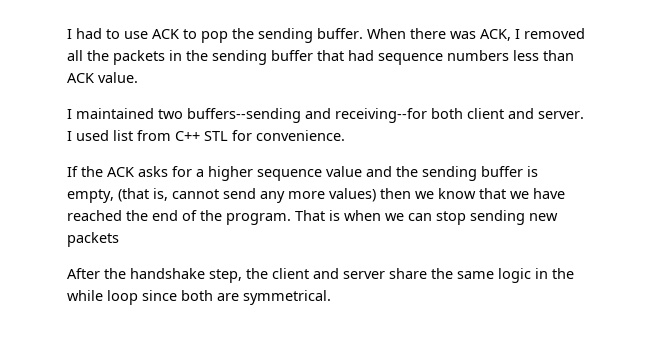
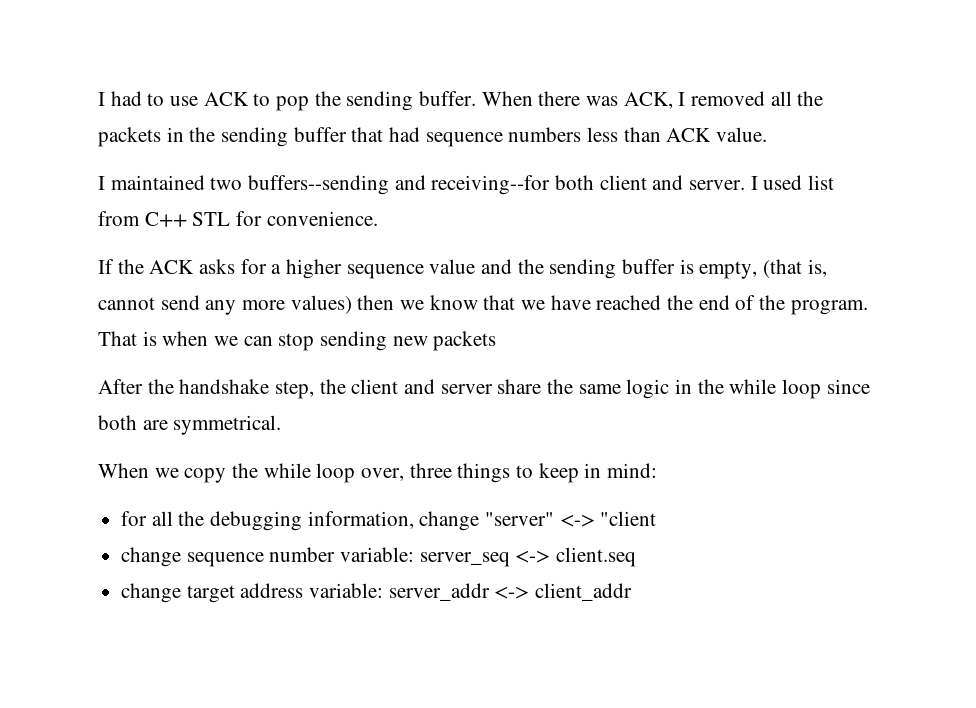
(331, 297) none -> [98,463,658,483] [121,511,657,531] [121,547,637,567] [121,583,633,603] // When we copy the while loop over, three things to keep in mind: // for all the debugging information, change "server" <-> "client // change sequence number variable: server_seq <-> client.seq // change target address variable: server_addr <-> client_addr

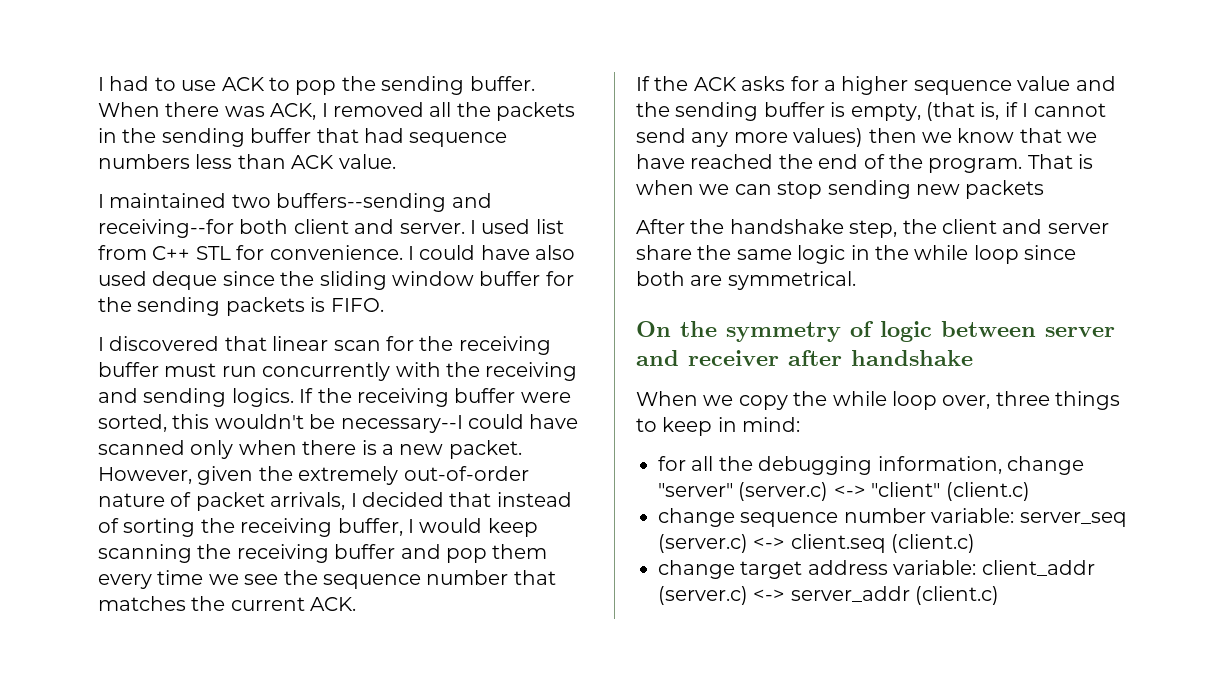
(378, 218) none -> [408,245,576,260] [98,271,574,290] [98,297,384,316] [98,336,551,355] [98,362,578,381] [98,388,571,407] [98,414,579,433] [98,440,522,459] [98,466,529,485] [98,492,572,511] [98,518,538,537] [98,544,548,563] [98,570,556,589] [98,596,357,611] I could have also used deque since the sliding window buffer for the sending packets is FIFO. // I discovered that linear scan for the receiving buffer must run concurrently with the receiving and sending logics. If the receiving buffer were sorted, this wouldn't be necessary--I could have scanned only when there is a new packet. However, given the extremely out-of-order nature of packet arrivals, I decided that instead of sorting the receiving buffer, I would keep scanning the receiving buffer and pop them every time we see the sequence number that matches the current ACK.
(827, 268) none -> [1004,102,1029,117] if I
(282, 425) none -> [636,321,1115,342] [636,350,973,366] // On the symmetry of logic between server and receiver after handshake
[559,511,657,527] <-> "client -> [738,482,1030,501] (server.c) <-> "client" (client.c)
(510, 559) none -> [658,534,748,553] (server.c)
(637, 557) none -> [891,534,976,553] (client.c)
[388,583,633,601] server_addr <-> client_addr -> [981,560,1095,576] [658,586,1000,605] client_addr (server.c) <-> server_addr (client.c)

